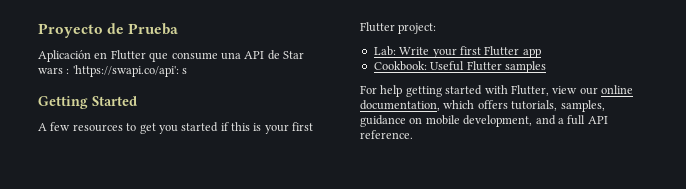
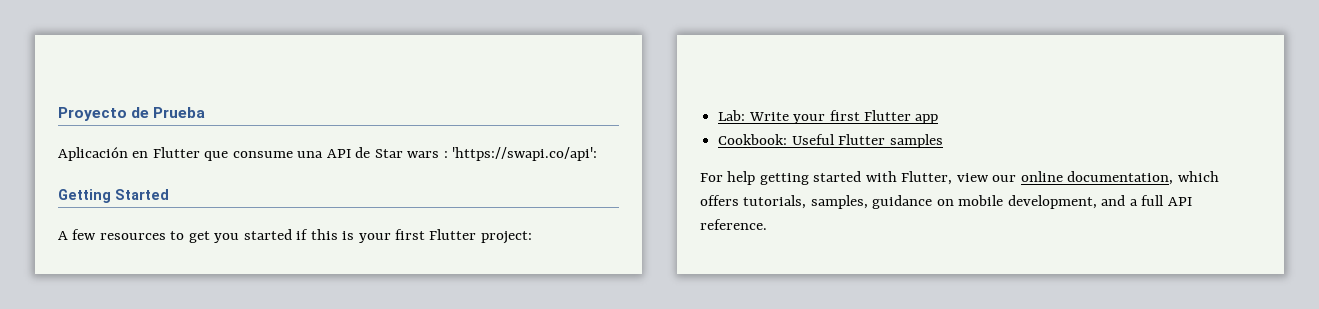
[182,68,188,74] s -> (598, 154) none

